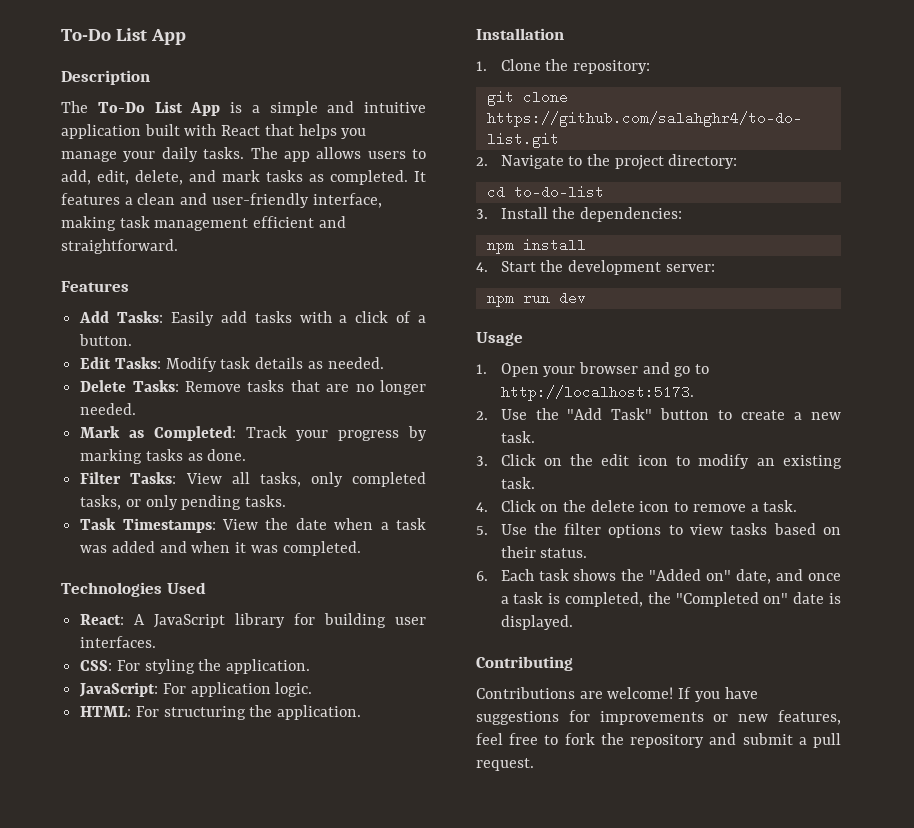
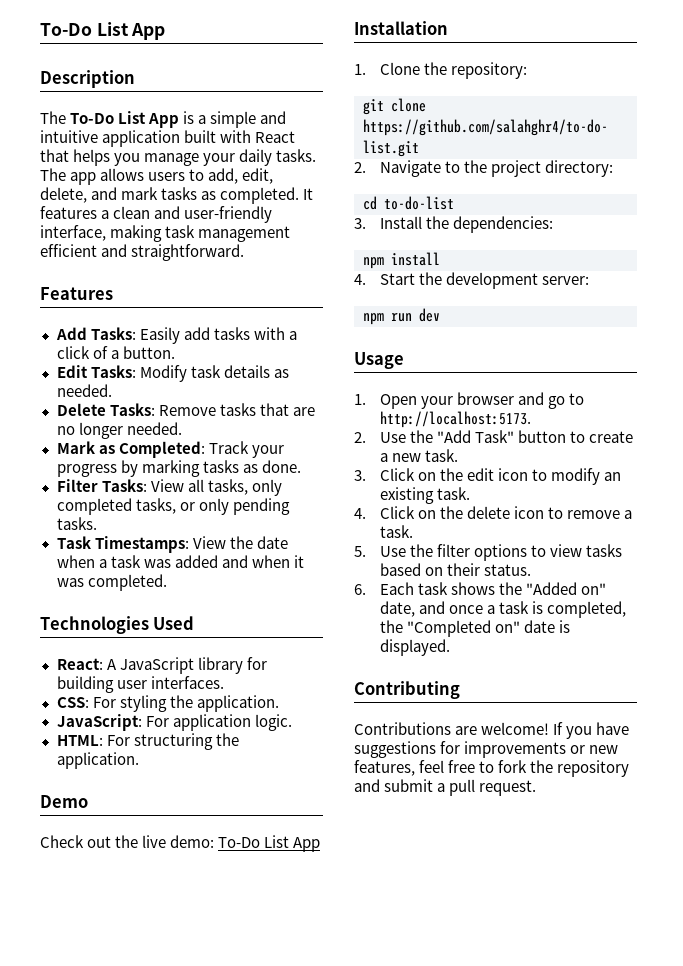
(362, 712) none -> [40,795,88,808] [40,835,321,852] // Demo // Check out the live demo: To-Do List App

